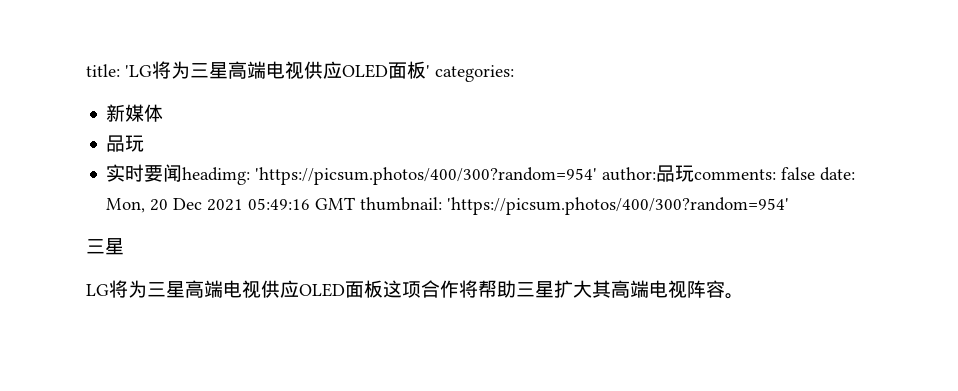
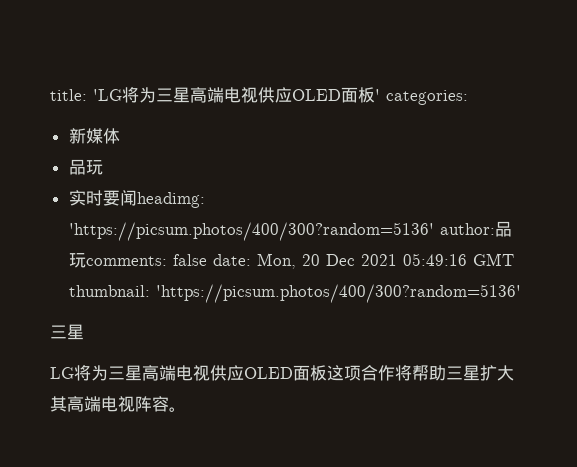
[255,167,598,185] 'https://picsum.photos/400/300?random=954' -> [68,222,434,241] 'https://picsum.photos/400/300?random=5136'
[447,197,790,215] 'https://picsum.photos/400/300?random=954' -> [155,284,521,303] 'https://picsum.photos/400/300?random=5136'

